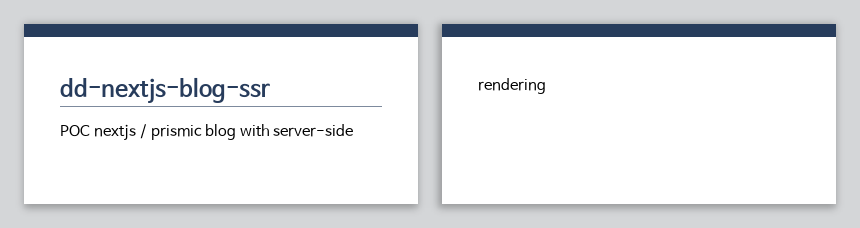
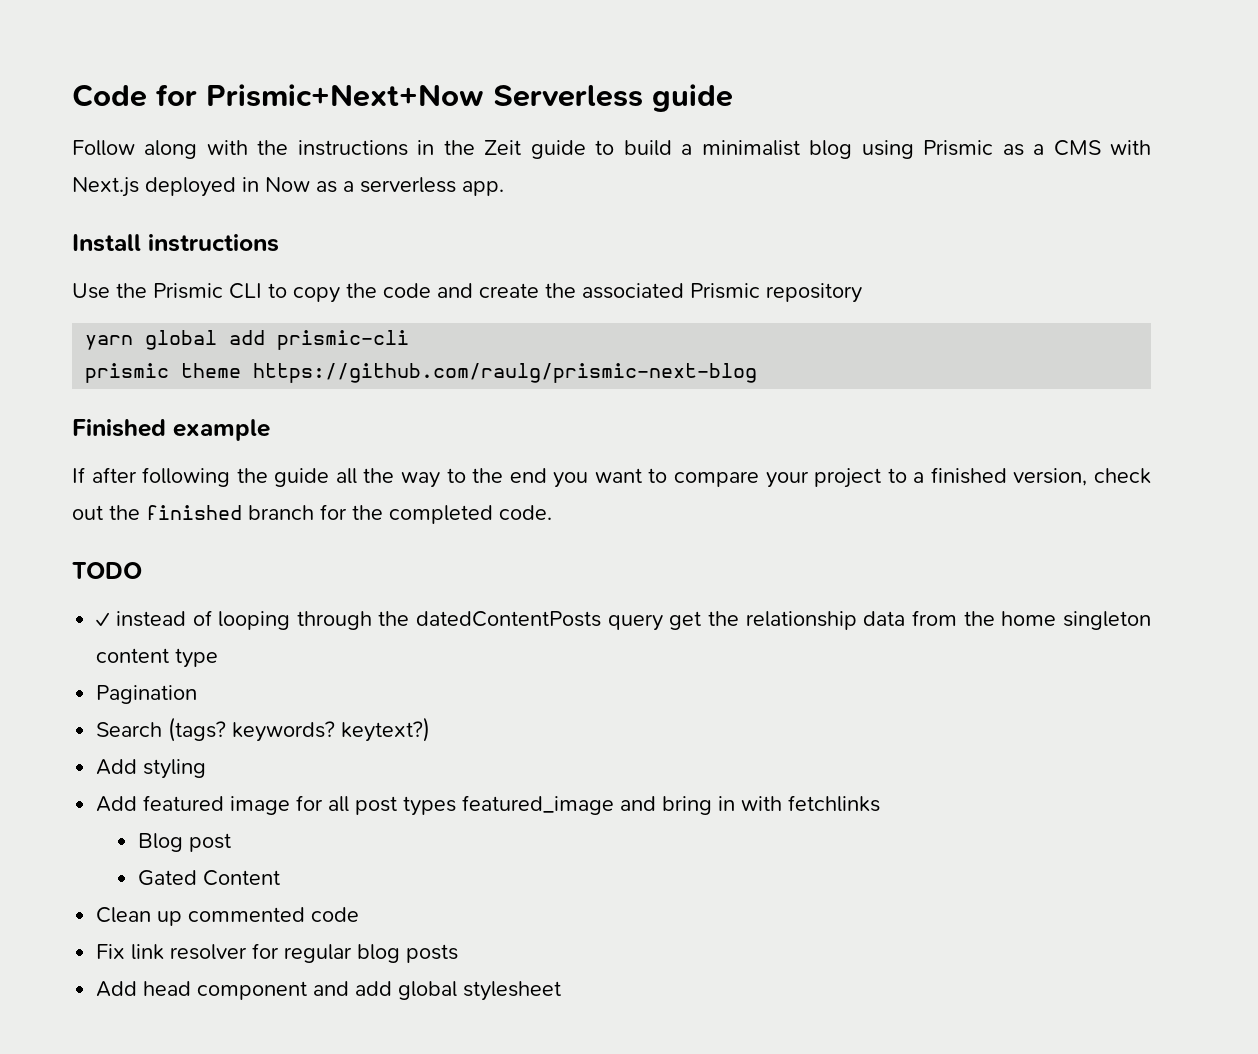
[60,77,270,104] [60,124,354,141] [478,78,546,94] dd-nextjs-blog-ssr // POC nextjs / prismic blog with server-side rendering -> [72,84,733,112] [72,140,1152,159] [72,177,504,197] [72,234,279,252] [72,283,862,303] [85,330,410,350] [85,363,758,383] [72,419,270,441] [72,467,1151,488] [72,504,552,524] [72,562,142,579] [96,610,1151,631] [96,648,219,668] [96,685,198,704] [96,717,431,742] [96,759,207,779] [96,795,881,816] [138,833,232,852] [138,870,281,886] [96,907,360,926] [96,943,459,963] [96,981,562,1001] Code for Prismic+Next+Now Serverless guide // Follow along with the instructions in the Zeit guide to build a minimalist blog using Prismic as a CMS with Next.js deployed in Now as a serverless app. // Install instructions // Use the Prismic CLI to copy the code and create the associated Prismic repository // yarn global add prismic-cli // prismic theme https://github.com/raulg/prismic-next-blog // Finished example // If after following the guide all the way to the end you want to compare your project to a finished version, check out the finished branch for the completed code. // TODO // ✓ instead of looping through the datedContentPosts query get the relationship data from the home singleton content type // Pagination // Search (tags? keywords? keytext?) // Add styling // Add featured image for all post types featured_image and bring in with fetchlinks // Blog post // Gated Content // Clean up commented code // Fix link resolver for regular blog posts // Add head component and add global stylesheet

